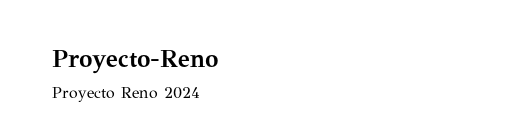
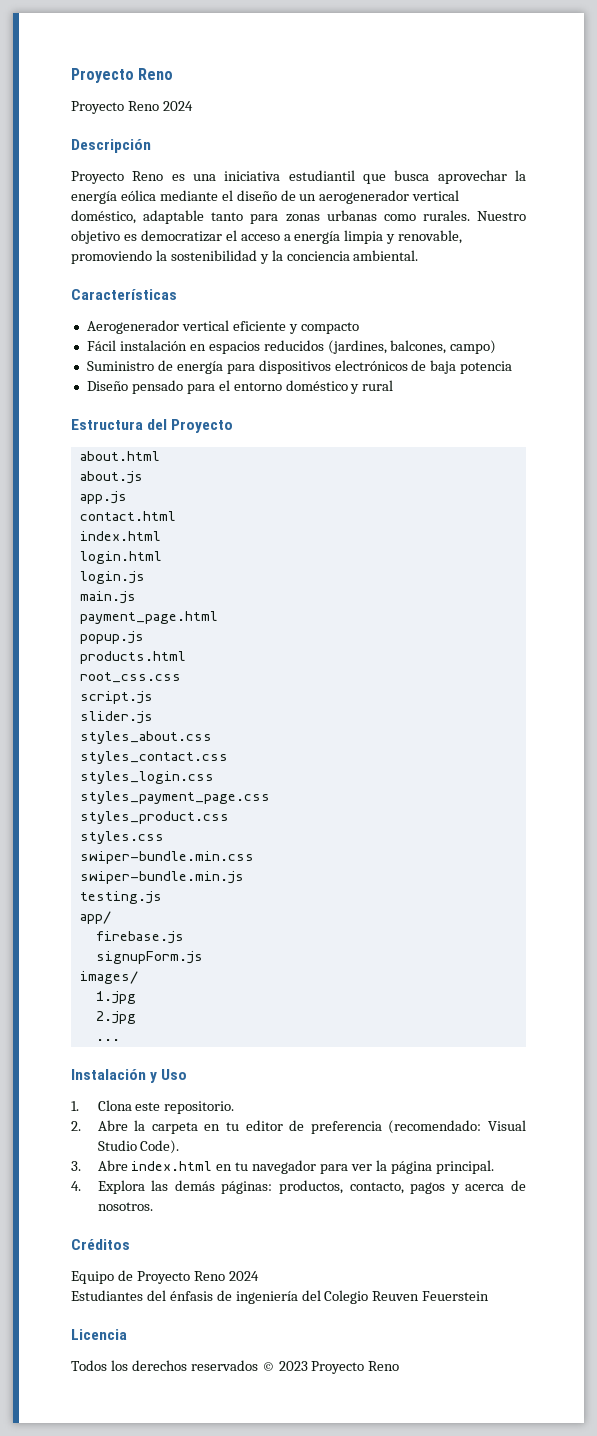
[52,50,218,74] [52,87,200,102] Proyecto-Reno // Proyecto Reno 2024 -> [71,68,174,83] [71,101,193,114] [71,139,151,153] [71,170,526,184] [71,190,460,204] [71,210,526,224] [71,230,463,244] [71,250,419,264] [71,289,177,300] [86,320,359,334] [86,340,497,354] [86,360,513,374] [86,380,394,394] [71,419,234,433] [79,451,160,461] [79,471,143,484] [79,491,127,504] [79,511,176,521] [79,531,161,541] [79,551,162,564] [79,571,145,584] [79,591,136,604] [79,611,218,624] [79,631,144,644] [79,651,186,664] [79,672,181,683] [79,691,153,704] [79,711,153,724] [79,731,212,744] [79,751,228,764] [79,771,214,784] [79,791,270,804] [79,811,229,824] [79,831,164,844] [79,851,254,864] [79,871,244,884] [79,891,162,904] [79,911,111,924] [95,931,184,944] [95,951,203,964] [79,971,138,984] [95,991,136,1004] [95,1011,136,1024] [95,1039,120,1041] [71,1069,188,1083] [71,1100,235,1114] [71,1120,526,1134] [97,1140,180,1154] [71,1160,494,1174] [71,1180,526,1194] [97,1202,153,1211] [71,1239,130,1250] [71,1270,259,1284] [71,1290,490,1304] [71,1329,127,1340] [71,1360,400,1374] Proyecto Reno // Proyecto Reno 2024 // Descripción // Proyecto Reno es una iniciativa estudiantil que busca aprovechar la energía eólica mediante el diseño de un aerogenerador vertical doméstico, adaptable tanto para zonas urbanas como rurales. Nuestro objetivo es democratizar el acceso a energía limpia y renovable, promoviendo la sostenibilidad y la conciencia ambiental. // Características // Aerogenerador vertical eficiente y compacto // Fácil instalación en espacios reducidos (jardines, balcones, campo) // Suministro de energía para dispositivos electrónicos de baja potencia // Diseño pensado para el entorno doméstico y rural // Estructura del Proyecto // about.html // about.js // app.js // contact.html // index.html // login.html // login.js // main.js // payment_page.html // popup.js // products.html // root_css.css // script.js // slider.js // styles_about.css // styles_contact.css // styles_login.css // styles_payment_page.css // styles_product.css // styles.css // swiper-bundle.min.css // swiper-bundle.min.js // testing.js // app/ // firebase.js // signupForm.js // images/ // 1.jpg // 2.jpg // ... // Instalación y Uso // 1. Clona este repositorio. // 2. Abre la carpeta en tu editor de preferencia (recomendado: Visual Studio Code). // 3. Abre index.html en tu navegador para ver la página principal. // 4. Explora las demás páginas: productos, contacto, pagos y acerca de nosotros. // Créditos // Equipo de Proyecto Reno 2024 // Estudiantes del énfasis de ingeniería del Colegio Reuven Feuerstein // Licencia // Todos los derechos reservados © 2023 Proyecto Reno

